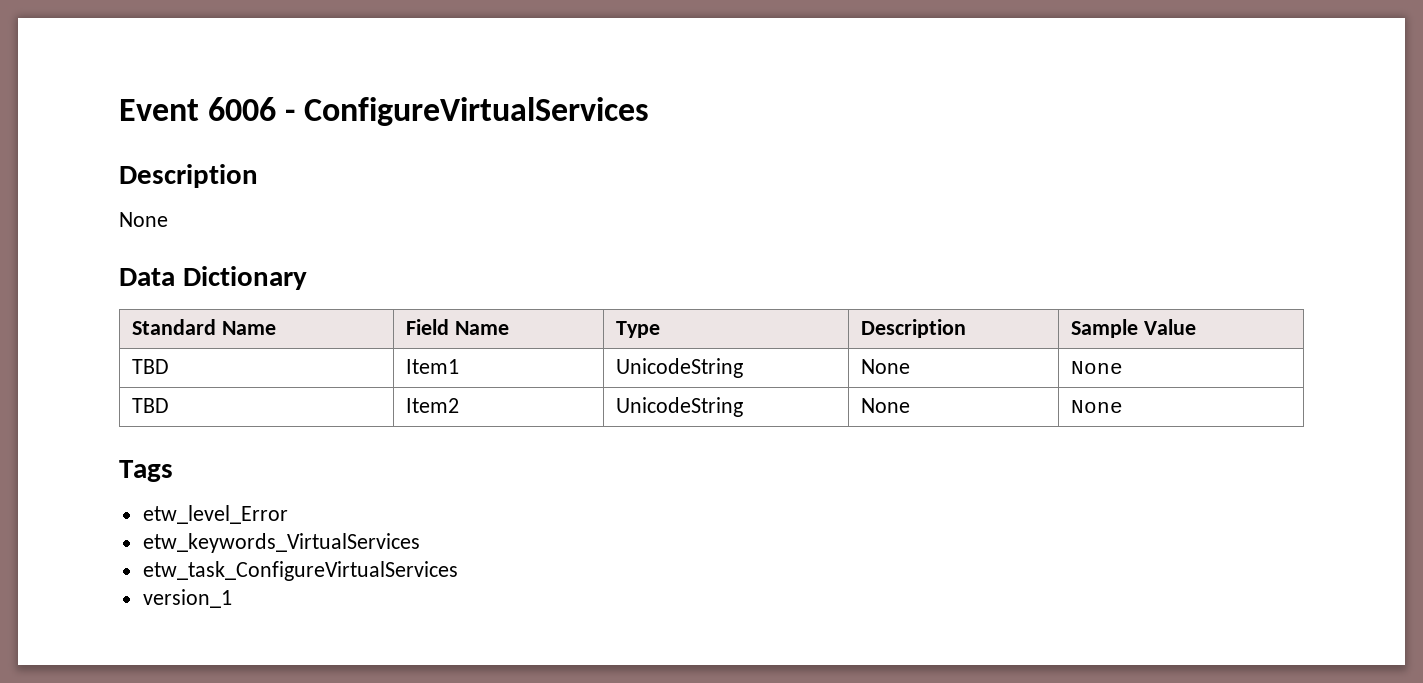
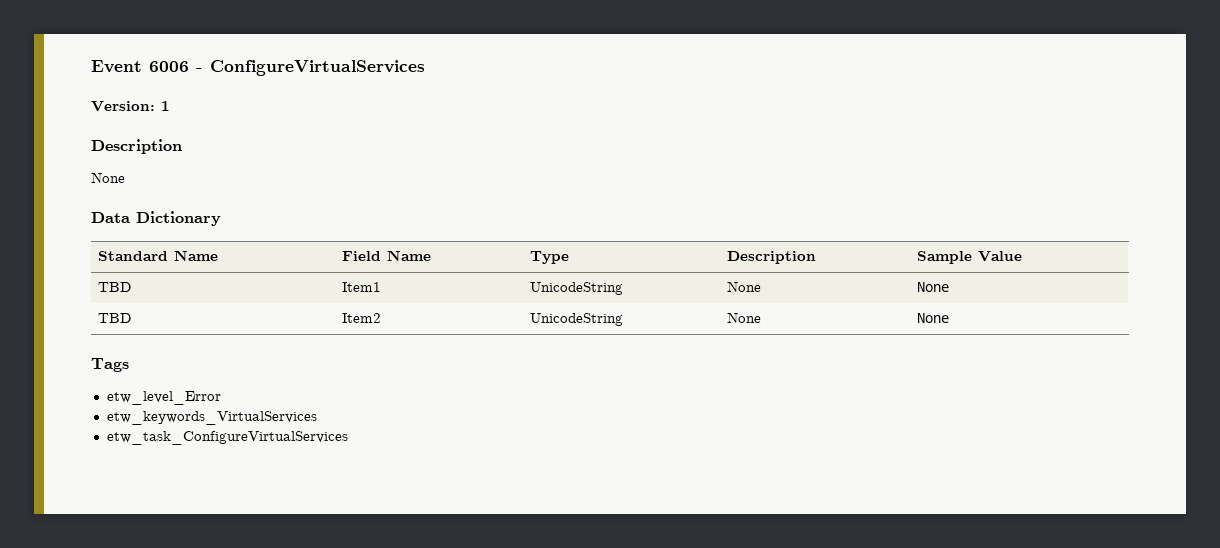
(650, 111) none -> [91,101,170,112] // Version: 1
[142,589,232,608] // version_1 -> (348, 438) none

